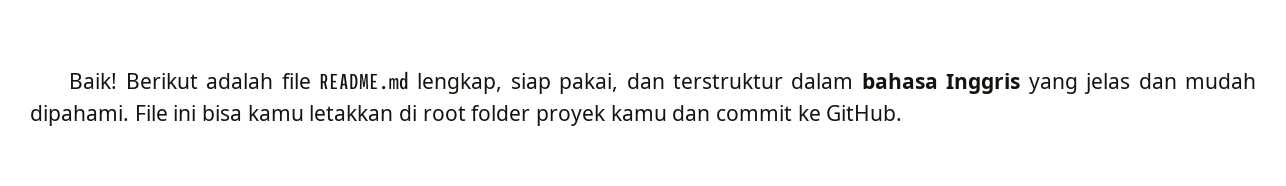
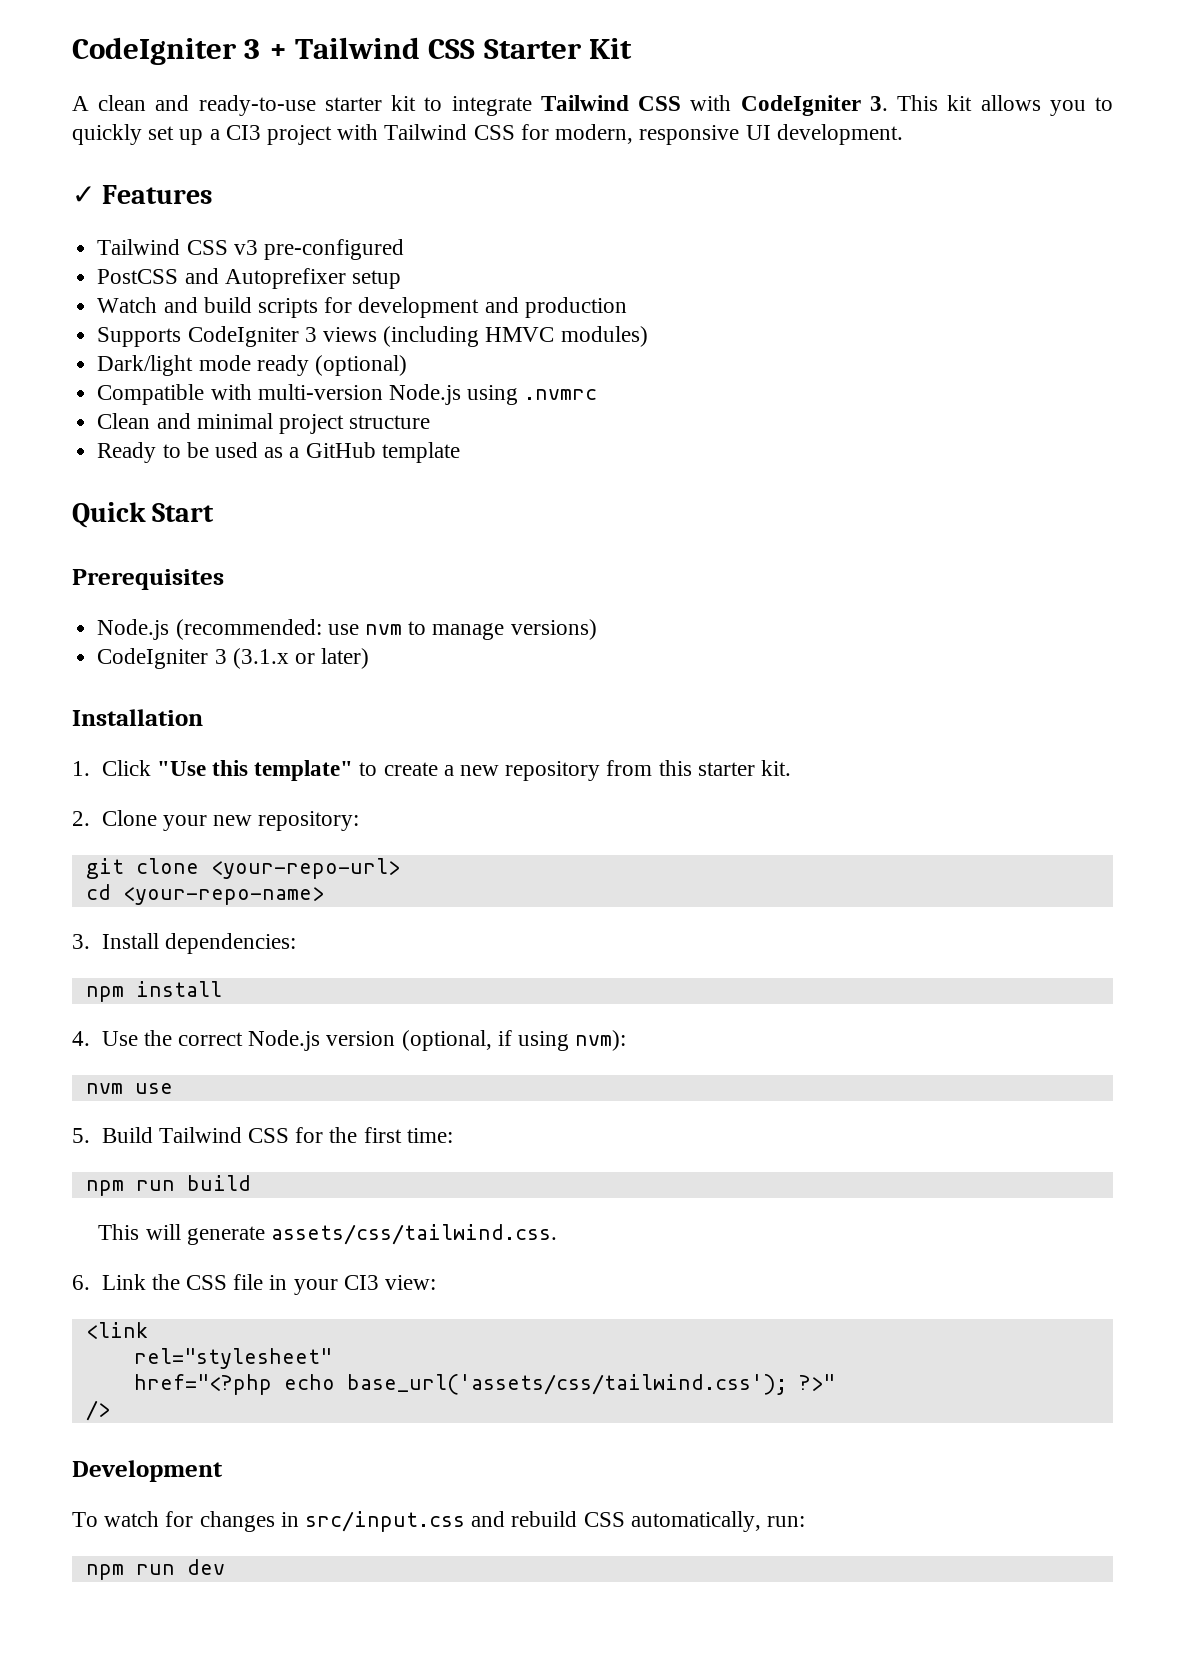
[69,71,1257,94] [30,105,903,126] Baik! Berikut adalah file README.md lengkap, siap pakai, dan terstruktur dalam bahasa Inggris yang jelas dan mudah dipahami. File ini bisa kamu letakkan di root folder proyek kamu dan commit ke GitHub. -> [72,37,633,65] [72,95,1113,116] [72,124,903,145] [72,185,213,204] [97,239,404,260] [97,268,401,289] [97,297,627,318] [97,326,648,347] [97,355,407,376] [97,384,598,405] [97,413,431,434] [97,442,460,463] [72,502,215,528] [72,569,224,590] [97,619,597,640] [97,648,370,669] [72,709,203,726] [72,760,792,781] [72,810,360,831] [85,858,400,879] [85,884,324,905] [72,933,296,954] [85,981,222,1002] [72,1030,627,1051] [85,1083,173,1094] [72,1127,453,1143] [85,1175,251,1196] [98,1224,557,1245] [72,1274,436,1295] [85,1322,148,1339] [133,1348,332,1369] [133,1374,835,1395] [85,1400,110,1421] [72,1460,223,1482] [72,1511,806,1532] [85,1559,225,1580] CodeIgniter 3 + Tailwind CSS Starter Kit // A clean and ready-to-use starter kit to integrate Tailwind CSS with CodeIgniter 3. This kit allows you to quickly set up a CI3 project with Tailwind CSS for modern, responsive UI development. // ✓ Features // Tailwind CSS v3 pre-configured // PostCSS and Autoprefixer setup // Watch and build scripts for development and production // Supports CodeIgniter 3 views (including HMVC modules) // Dark/light mode ready (optional) // Compatible with multi-version Node.js using .nvmrc // Clean and minimal project structure // Ready to be used as a GitHub template // Quick Start // Prerequisites // Node.js (recommended: use nvm to manage versions) // CodeIgniter 3 (3.1.x or later) // Installation // 1. Click "Use this template" to create a new repository from this starter kit. // 2. Clone your new repository: // git clone <your-repo-url> // cd <your-repo-name> // 3. Install dependencies: // npm install // 4. Use the correct Node.js version (optional, if using nvm): // nvm use // 5. Build Tailwind CSS for the first time: // npm run build // This will generate assets/css/tailwind.css. // 6. Link the CSS file in your CI3 view: // <link // rel="stylesheet" // href="<?php echo base_url('assets/css/tailwind.css'); ?>" // /> // Development // To watch for changes in src/input.css and rebuild CSS automatically, run: // npm run dev

